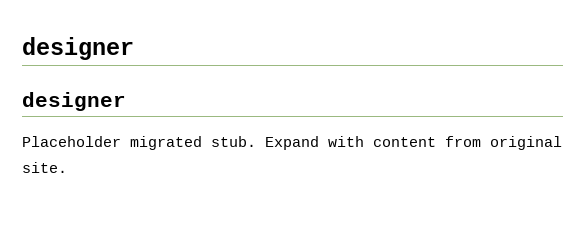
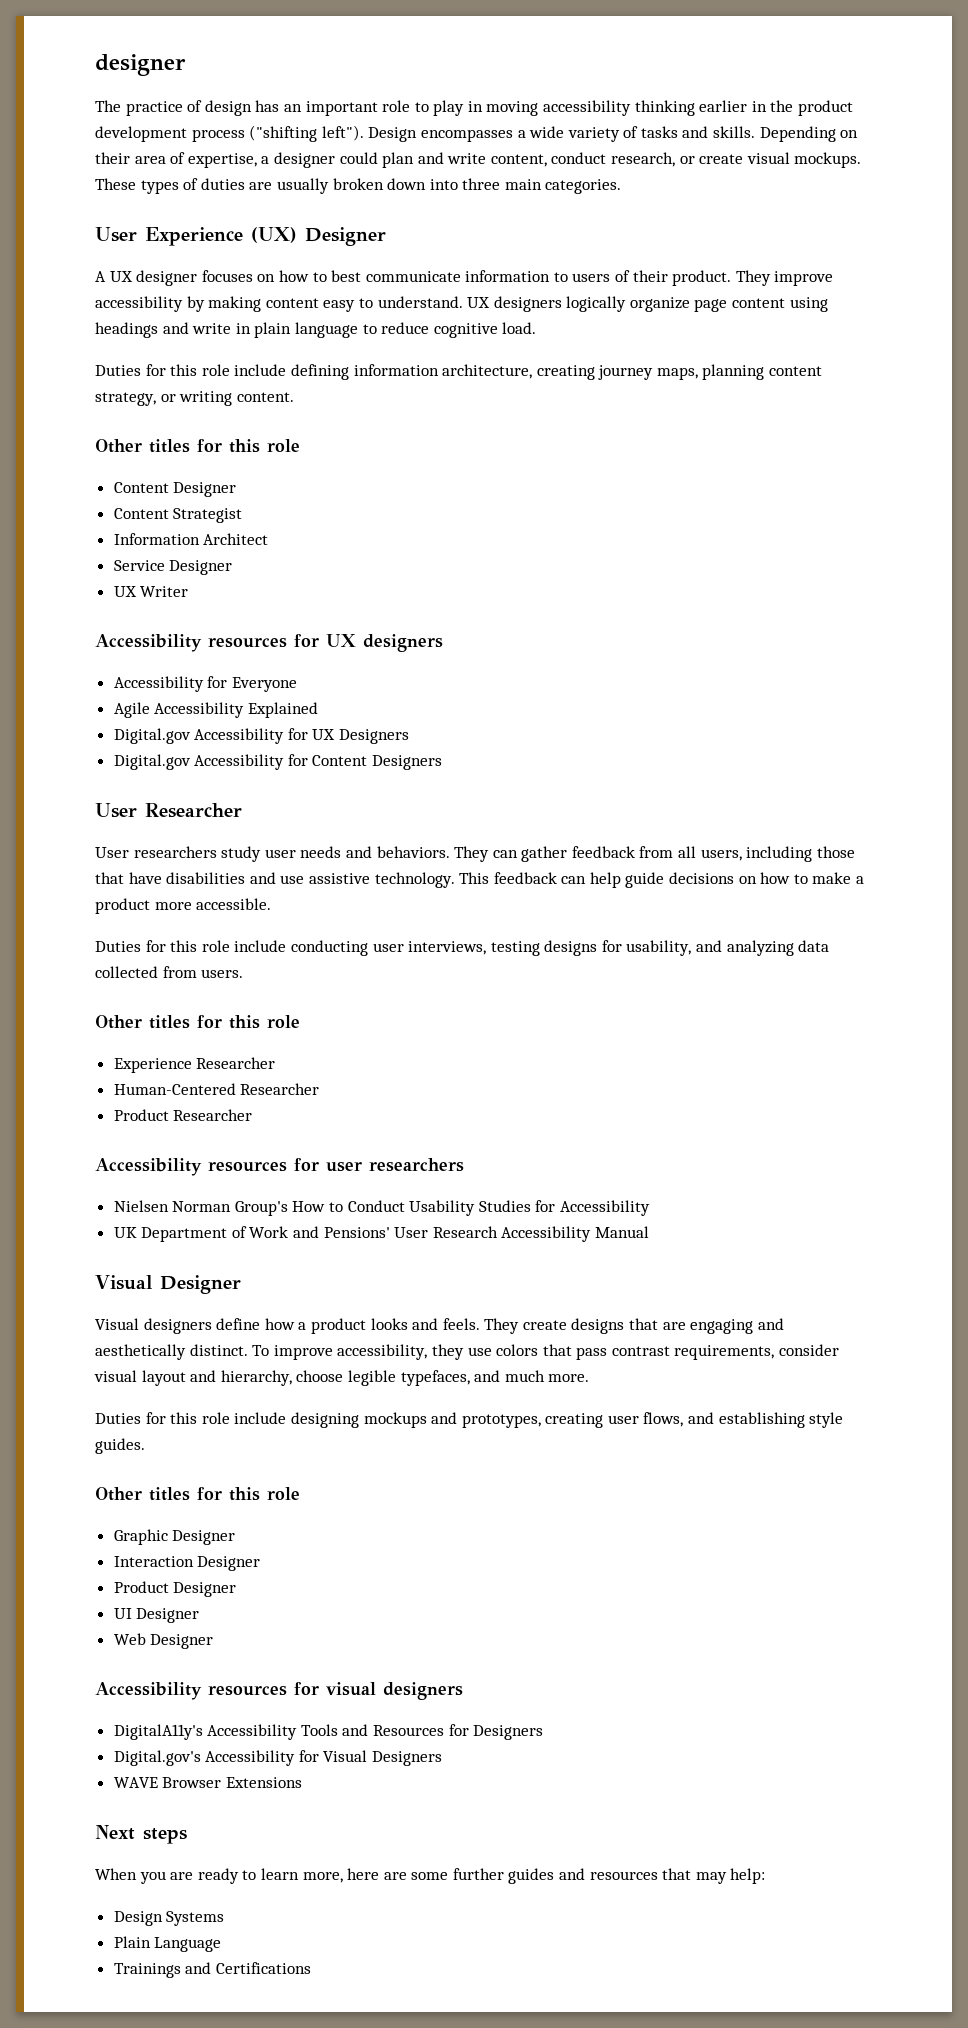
[22,37,134,60] [22,92,126,111] [22,136,562,150] [22,162,67,173] designer // designer // Placeholder migrated stub. Expand with content from original site. -> [95,54,186,76] [95,100,854,116] [95,125,859,142] [95,152,862,168] [95,178,622,194] [95,227,386,246] [95,270,834,286] [95,296,828,312] [95,322,537,338] [95,364,823,380] [95,391,294,406] [95,439,300,453] [113,482,237,497] [113,508,243,523] [113,533,269,545] [113,560,233,575] [113,586,189,597] [95,634,443,652] [113,676,297,692] [113,702,318,718] [113,728,410,744] [113,754,443,770] [95,803,242,818] [95,846,855,862] [95,872,865,888] [95,898,272,914] [95,940,830,956] [95,966,244,978] [95,1015,300,1029] [113,1057,276,1073] [113,1083,320,1095] [113,1109,253,1121] [95,1158,464,1176] [113,1200,651,1216] [113,1226,650,1242] [95,1275,241,1294] [95,1318,784,1334] [95,1344,840,1360] [94,1370,590,1386] [95,1412,844,1428] [95,1438,145,1454] [95,1487,300,1501] [113,1529,236,1545] [113,1556,261,1571] [113,1581,237,1597] [113,1608,200,1623] [113,1633,214,1649] [95,1682,463,1700] [113,1724,544,1740] [113,1750,443,1766] [113,1777,302,1788] [95,1825,187,1844] [95,1868,766,1884] [113,1911,225,1926] [113,1936,222,1952] [113,1962,311,1978] designer // The practice of design has an important role to play in moving accessibility thinking earlier in the product development process ("shifting left"). Design encompasses a wide variety of tasks and skills. Depending on their area of expertise, a designer could plan and write content, conduct research, or create visual mockups. These types of duties are usually broken down into three main categories. // User Experience (UX) Designer // A UX designer focuses on how to best communicate information to users of their product. They improve accessibility by making content easy to understand. UX designers logically organize page content using headings and write in plain language to reduce cognitive load. // Duties for this role include defining information architecture, creating journey maps, planning content strategy, or writing content. // Other titles for this role // Content Designer // Content Strategist // Information Architect // Service Designer // UX Writer // Accessibility resources for UX designers // Accessibility for Everyone // Agile Accessibility Explained // Digital.gov Accessibility for UX Designers // Digital.gov Accessibility for Content Designers // User Researcher // User researchers study user needs and behaviors. They can gather feedback from all users, including those that have disabilities and use assistive technology. This feedback can help guide decisions on how to make a product more accessible. // Duties for this role include conducting user interviews, testing designs for usability, and analyzing data collected from users. // Other titles for this role // Experience Researcher // Human-Centered Researcher // Product Researcher // Accessibility resources for user researchers // Nielsen Norman Group's How to Conduct Usability Studies for Accessibility // UK Department of Work and Pensions' User Research Accessibility Manual // Visual Designer // Visual designers define how a product looks and feels. They create designs that are engaging and aesthetically distinct. To improve accessibility, they use colors that pass contrast requirements, consider visual layout and hierarchy, choose legible typefaces, and much more. // Duties for this role include designing mockups and prototypes, creating user flows, and establishing style guides. // Other titles for this role // Graphic Designer // Interaction Designer // Product Designer // UI Designer // Web Designer // Accessibility resources for visual designers // DigitalA11y's Accessibility Tools and Resources for Designers // Digital.gov's Accessibility for Visual Designers // WAVE Browser Extensions // Next steps // When you are ready to learn more, here are some further guides and resources that may help: // Design Systems // Plain Language // Trainings and Certifications

